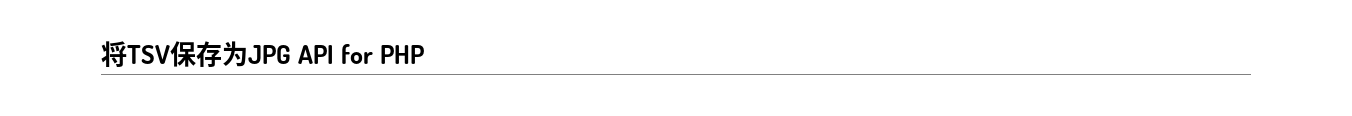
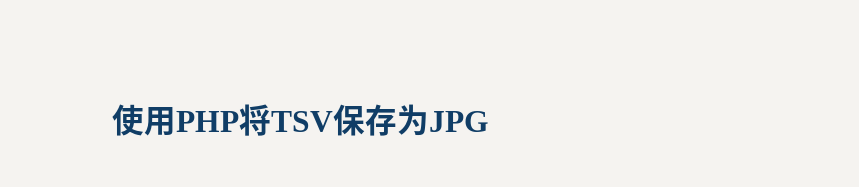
(101, 54) none -> [112,104,239,136] 使用PHP
[298,44,425,64] API for PHP -> (489, 121) none

